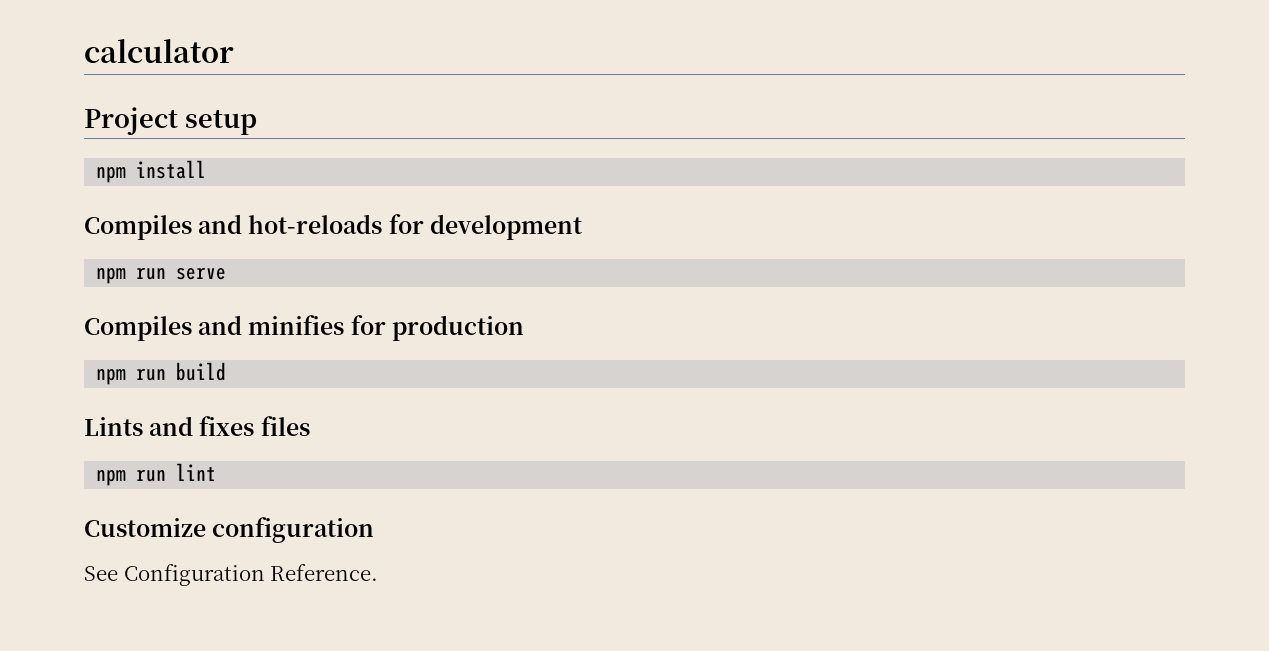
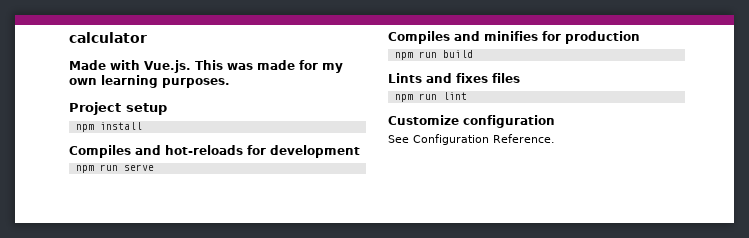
(234, 51) none -> [69,60,343,73] [69,75,230,88] // Made with Vue.js. This was made for my own learning purposes.

